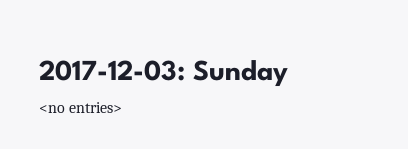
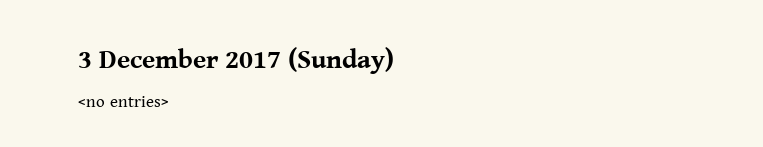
[39,60,288,87] 2017-12-03: Sunday -> [78,47,395,74] 3 December 2017 (Sunday)

